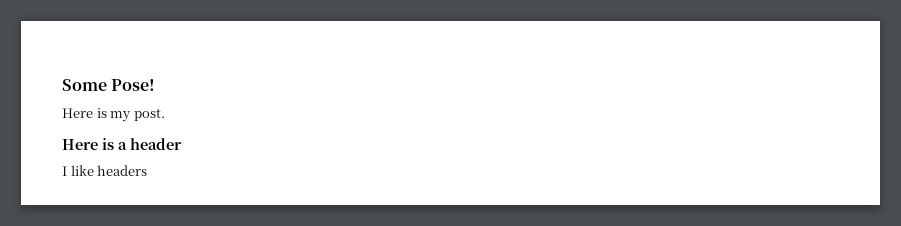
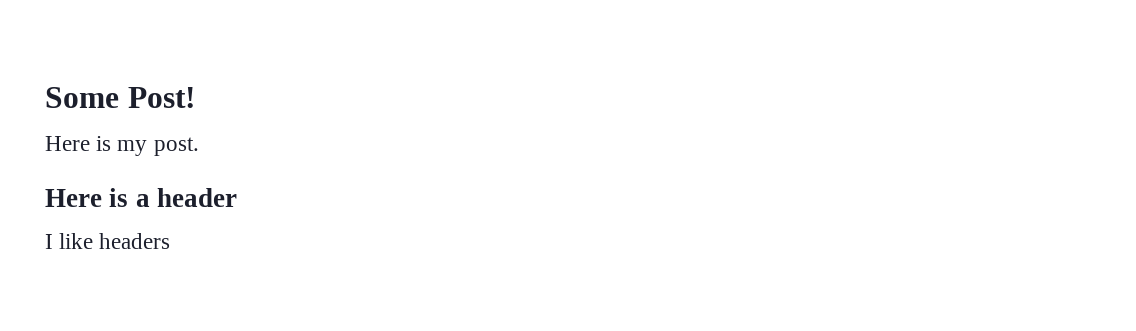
[111,79,156,91] Pose! -> [127,87,195,108] Post!

